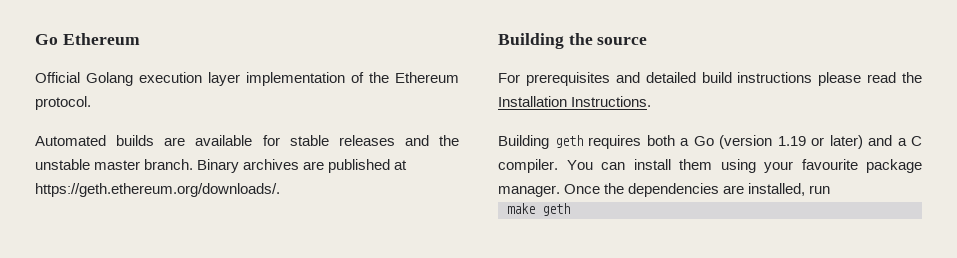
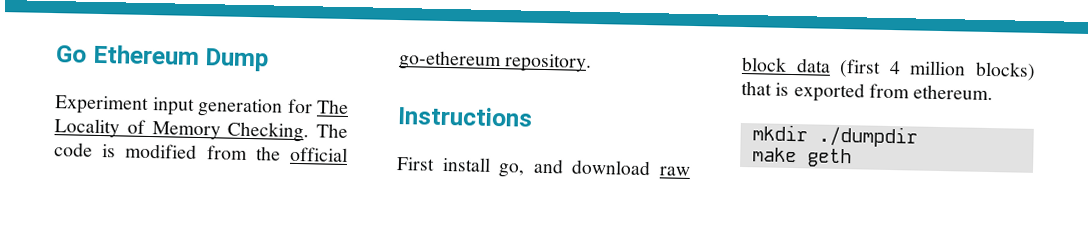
[35,72,459,86] [35,96,91,110] [35,135,459,146] [35,159,408,173] [35,183,280,197] [498,33,648,49] [498,72,922,86] [498,96,652,107] [498,135,922,149] [498,159,922,173] [498,183,831,197] // Official Golang execution layer implementation of the Ethereum protocol. // Automated builds are available for stable releases and the unstable master branch. Binary archives are published at https://geth.ethereum.org/downloads/. // Building the source // For prerequisites and detailed build instructions please read the Installation Instructions. // Building geth requires both a Go (version 1.19 or later) and a C compiler. You can install them using your favourite package manager. Once the dependencies are installed, run -> [204,48,270,72] [54,95,349,118] [54,118,348,143] [54,142,348,163] [398,50,593,73] [397,106,533,127] [396,156,690,178] [741,56,1036,81] [741,80,994,103] [751,124,918,148] Dump // Experiment input generation for The Locality of Memory Checking. The code is modified from the official go-ethereum repository. // Instructions // First install go, and download raw block data (first 4 million blocks) that is exported from ethereum. // mkdir ./dumpdir

